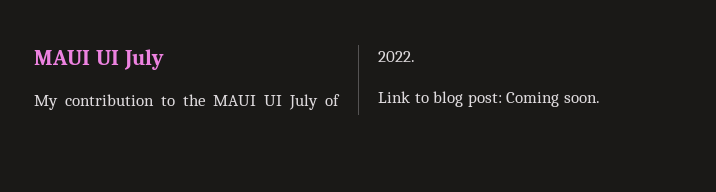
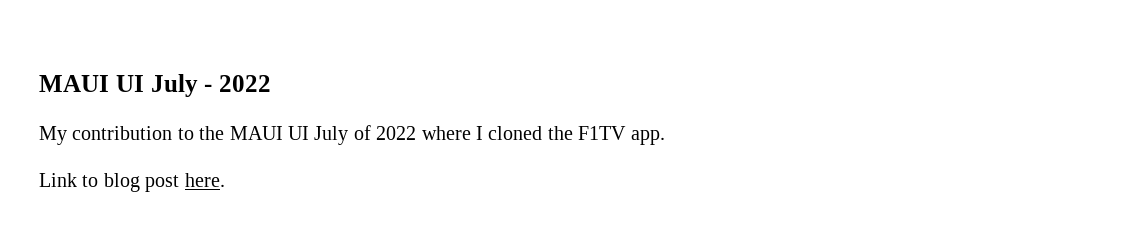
[34,49,164,70] MAUI UI July -> [39,74,271,97] MAUI UI July - 2022
[378,51,415,62] 2022. -> [376,126,665,145] 2022 where I cloned the F1TV app.
[467,92,600,107] post: Coming soon. -> [145,173,225,192] post here.

